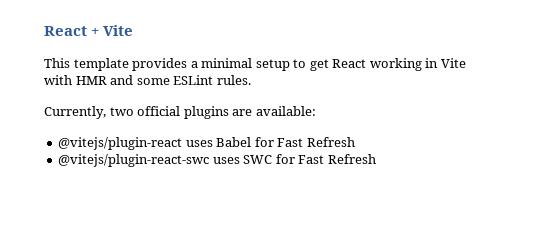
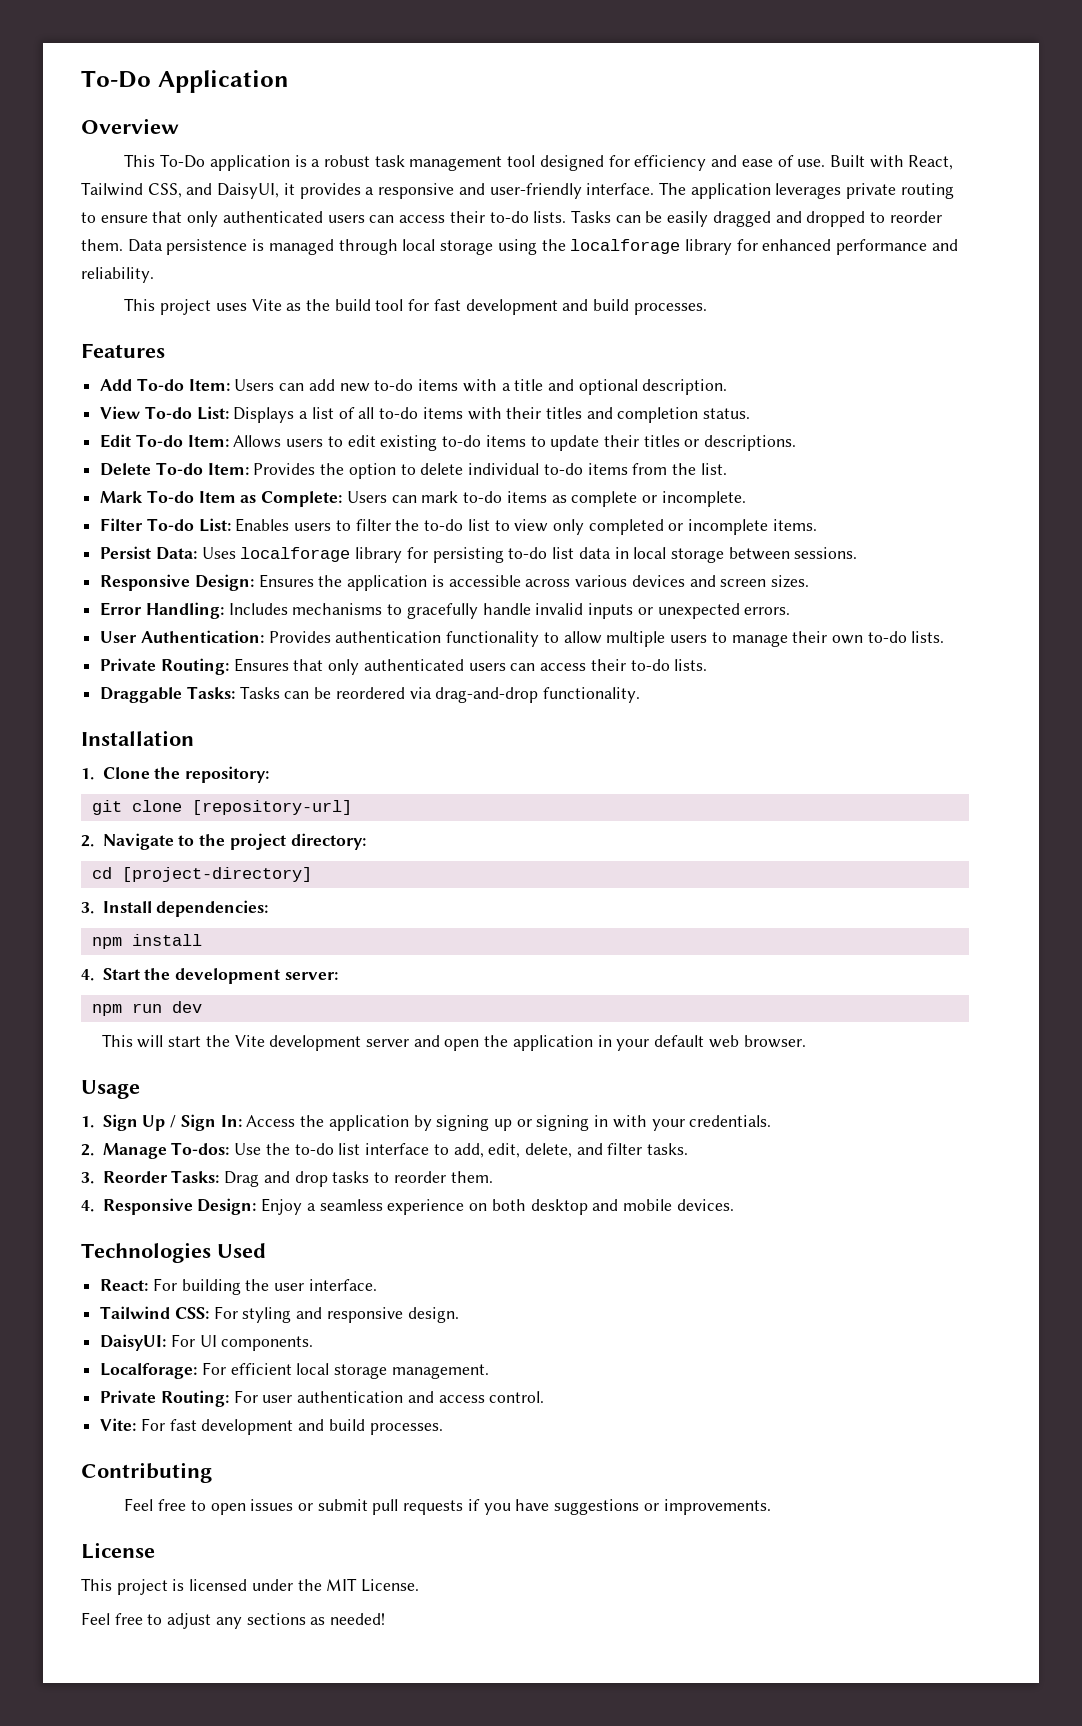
[44,25,134,36] [44,58,466,71] [44,75,251,85] [44,106,316,119] [58,137,355,150] [58,154,376,167] React + Vite // This template provides a minimal setup to get React working in Vite with HMR and some ESLint rules. // Currently, two official plugins are available: // @vitejs/plugin-react uses Babel for Fast Refresh // @vitejs/plugin-react-swc uses SWC for Fast Refresh -> [81,70,289,93] [81,118,179,134] [124,154,954,171] [81,182,954,199] [81,210,942,227] [81,239,958,255] [81,267,154,283] [124,298,707,315] [81,343,165,358] [100,378,728,395] [100,406,751,423] [100,434,797,451] [100,462,727,479] [100,490,746,507] [100,518,817,535] [100,546,858,563] [100,574,809,591] [100,602,791,619] [100,630,945,647] [100,658,708,675] [100,686,641,703] [81,730,194,746] [81,766,270,783] [91,800,352,815] [81,833,366,850] [91,867,312,882] [81,900,269,917] [91,934,202,949] [81,968,338,984] [91,1001,202,1016] [101,1034,806,1051] [81,1080,140,1099] [81,1114,772,1131] [81,1142,689,1159] [81,1170,493,1187] [81,1198,734,1215] [81,1242,266,1263] [100,1278,377,1295] [100,1306,459,1323] [100,1334,314,1351] [100,1362,489,1379] [100,1390,545,1407] [100,1418,443,1435] [81,1462,212,1483] [124,1498,771,1515] [81,1542,155,1559] [81,1578,420,1595] [81,1612,386,1629] To-Do Application // Overview // This To-Do application is a robust task management tool designed for efficiency and ease of use. Built with React, Tailwind CSS, and DaisyUI, it provides a responsive and user-friendly interface. The application leverages private routing to ensure that only authenticated users can access their to-do lists. Tasks can be easily dragged and dropped to reorder them. Data persistence is managed through local storage using the localforage library for enhanced performance and reliability. // This project uses Vite as the build tool for fast development and build processes. // Features // Add To-do Item: Users can add new to-do items with a title and optional description. // View To-do List: Displays a list of all to-do items with their titles and completion status. // Edit To-do Item: Allows users to edit existing to-do items to update their titles or descriptions. // Delete To-do Item: Provides the option to delete individual to-do items from the list. // Mark To-do Item as Complete: Users can mark to-do items as complete or incomplete. // Filter To-do List: Enables users to filter the to-do list to view only completed or incomplete items. // Persist Data: Uses localforage library for persisting to-do list data in local storage between sessions. // Responsive Design: Ensures the application is accessible across various devices and screen sizes. // Error Handling: Includes mechanisms to gracefully handle invalid inputs or unexpected errors. // User Authentication: Provides authentication functionality to allow multiple users to manage their own to-do lists. // Private Routing: Ensures that only authenticated users can access their to-do lists. // Draggable Tasks: Tasks can be reordered via drag-and-drop functionality. // Installation // 1. Clone the repository: // git clone [repository-url] // 2. Navigate to the project directory: // cd [project-directory] // 3. Install dependencies: // npm install // 4. Start the development server: // npm run dev // This will start the Vite development server and open the application in your default web browser. // Usage // 1. Sign Up / Sign In: Access the application by signing up or signing in with your credentials. // 2. Manage To-dos: Use the to-do list interface to add, edit, delete, and filter tasks. // 3. Reorder Tasks: Drag and drop tasks to reorder them. // 4. Responsive Design: Enjoy a seamless experience on both desktop and mobile devices. // Technologies Used // React: For building the user interface. // Tailwind CSS: For styling and responsive design. // DaisyUI: For UI components. // Localforage: For efficient local storage management. // Private Routing: For user authentication and access control. // Vite: For fast development and build processes. // Contributing // Feel free to open issues or submit pull requests if you have suggestions or improvements. // License // This project is licensed under the MIT License. // Feel free to adjust any sections as needed!

